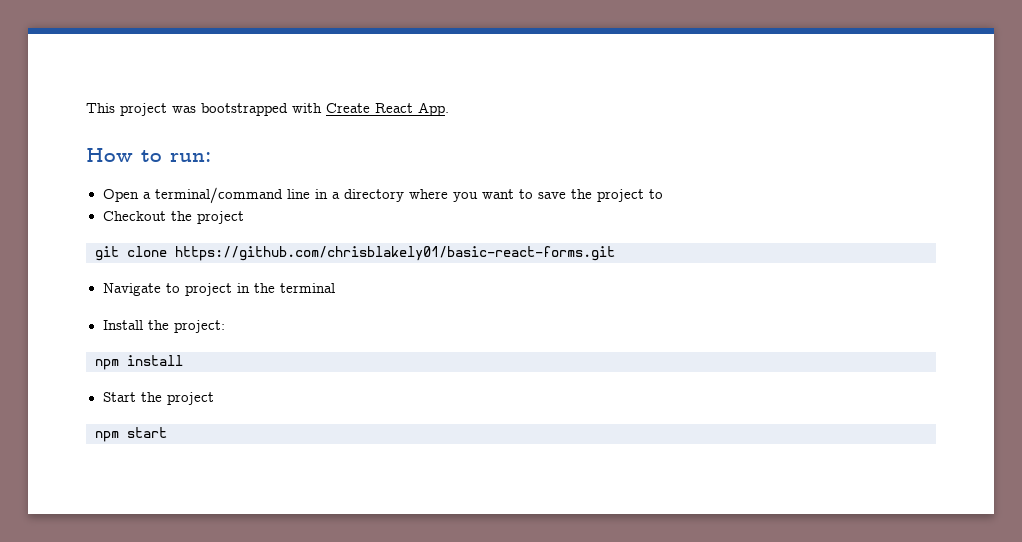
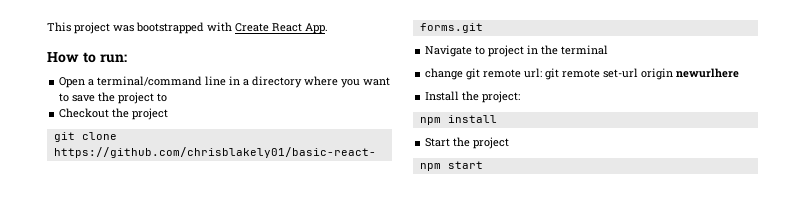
(335, 288) none -> [425,68,740,80] // change git remote url: git remote set-url origin newurlhere

